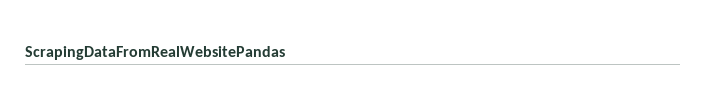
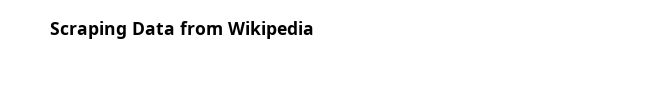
[25,46,285,60] ScrapingDataFromRealWebsitePandas -> [50,21,314,39] Scraping Data from Wikipedia

